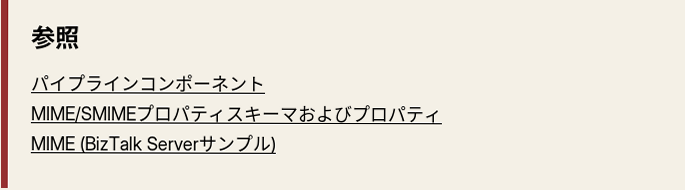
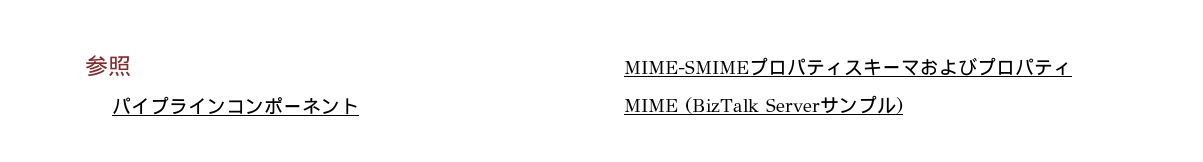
[30,106,136,123] MIME/SMIME -> [624,60,749,74] MIME-SMIME

